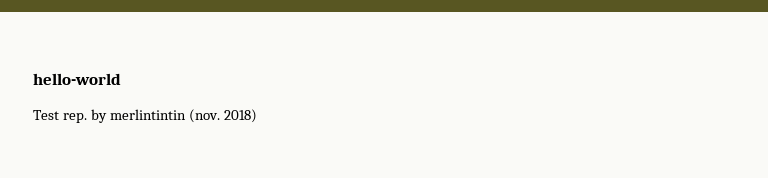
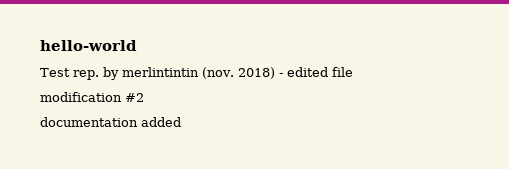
(257, 116) none -> [278,67,353,77] [40,92,144,102] [40,117,181,127] - edited file // modification #2 // documentation added

